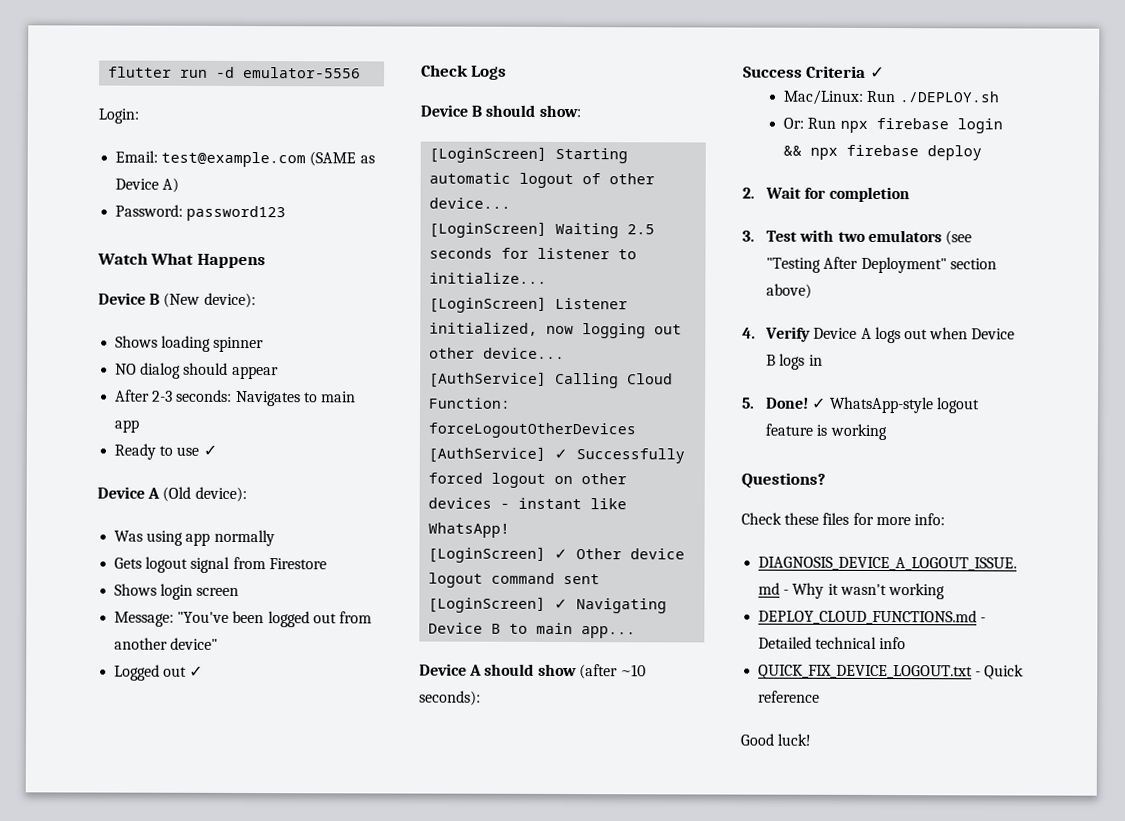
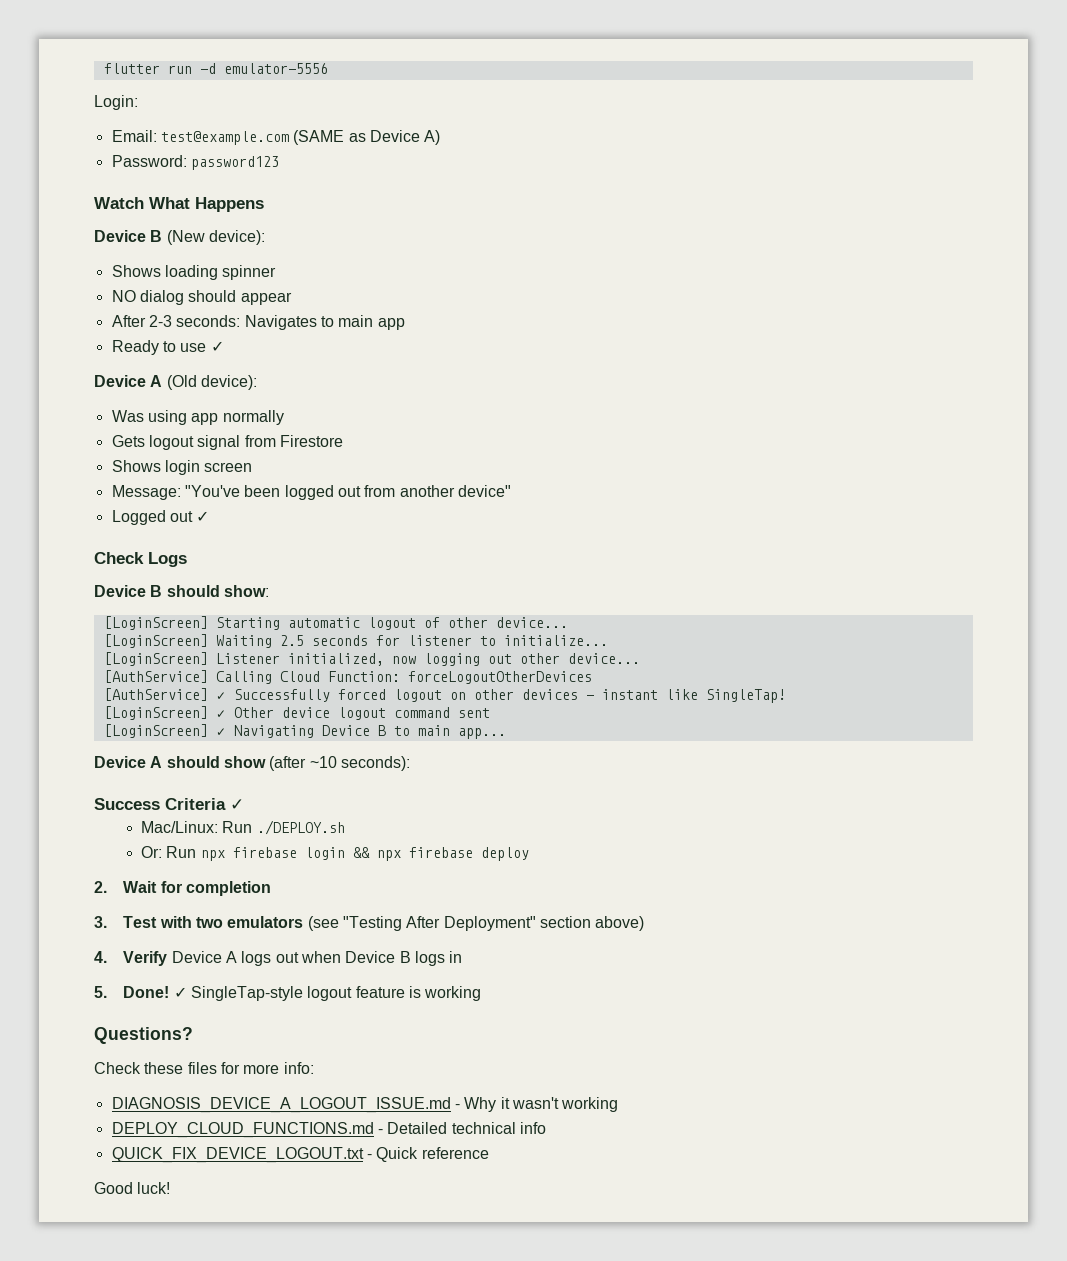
[428,522,511,538] WhatsApp! -> [705,689,786,703] SingleTap!
[828,396,934,414] WhatsApp-style -> [191,986,304,1001] SingleTap-style

